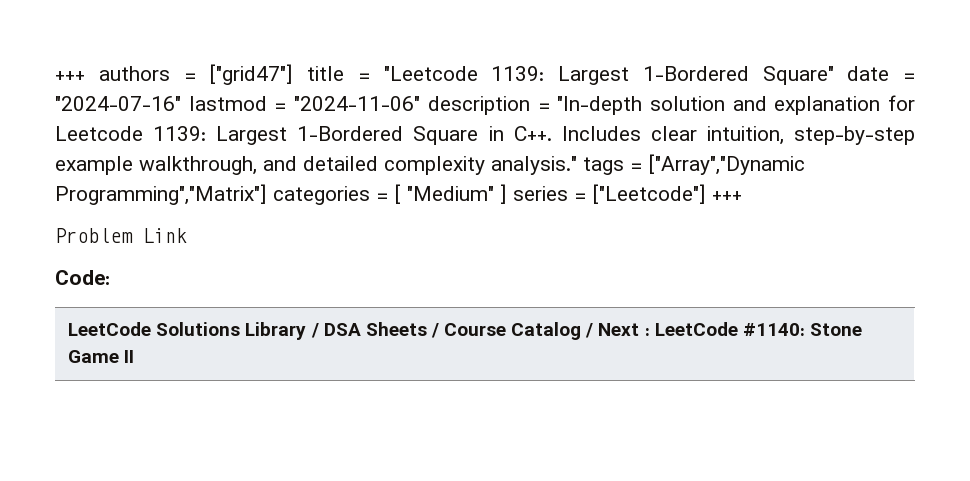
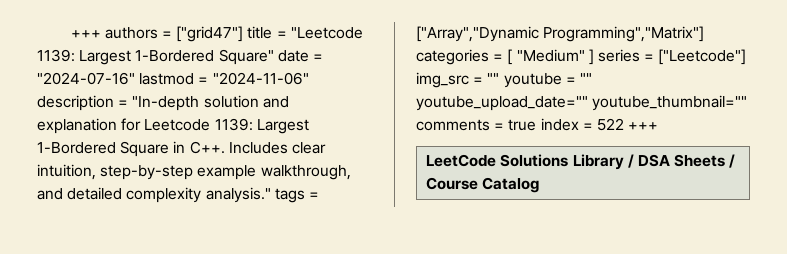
[712,191,742,201] [55,228,187,243] [55,270,110,285] +++ // Problem Link // Code: -> [416,72,592,88] [416,95,748,111] [416,118,659,131] img_src = "" youtube = "" youtube_upload_date="" youtube_thumbnail="" comments = true index = 522 +++
[585,322,862,338] [68,350,135,363] / Next : LeetCode #1140: Stone Game II -> (540, 185) none

